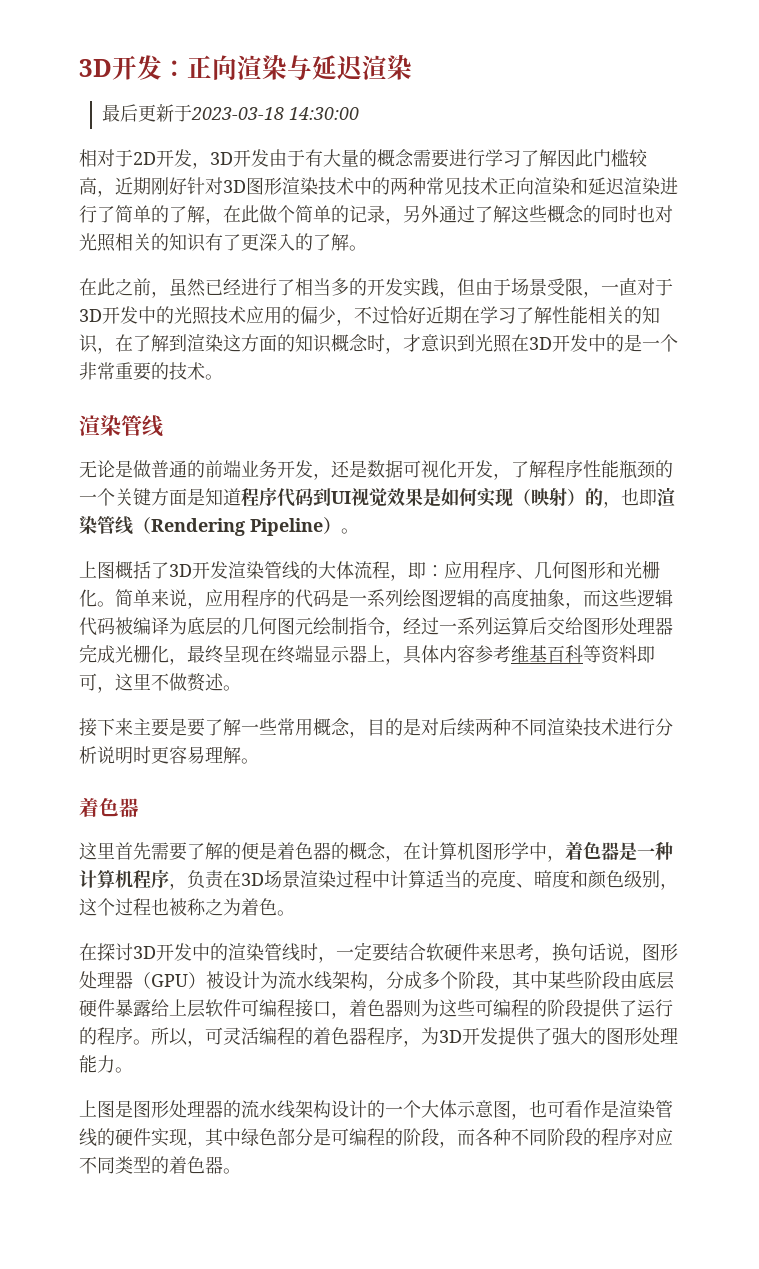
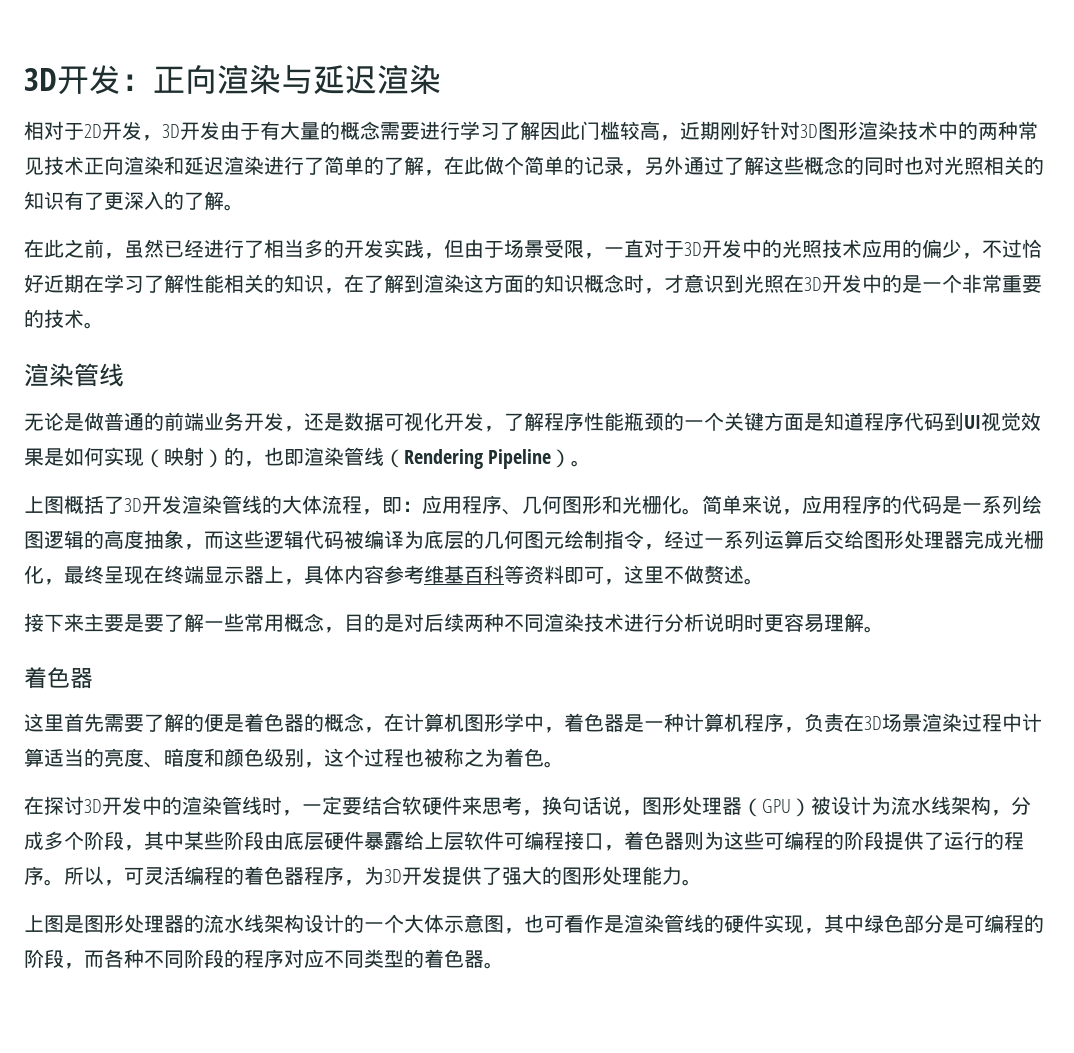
[102,104,360,122] // 最后更新于2023-03-18 14:30:00 -> (441, 79) none

